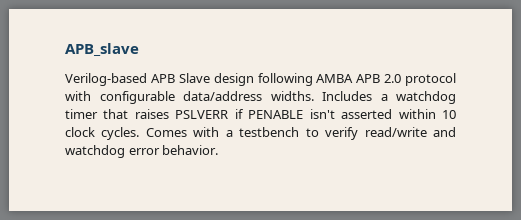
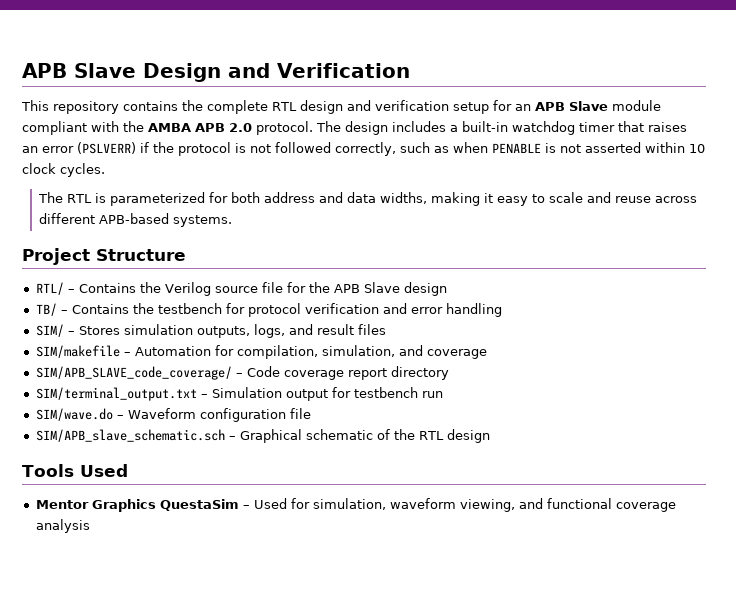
[65,43,139,56] [65,73,456,86] [65,91,456,104] [65,109,335,119] APB_slave // Verilog-based APB Slave design following AMBA APB 2.0 protocol with configurable data/address widths. Includes a watchdog timer that raises PSLVERR if PENABLE isn't -> [22,63,410,82] [21,100,661,114] [22,121,687,135] [22,142,581,156] APB Slave Design and Verification // This repository contains the complete RTL design and verification setup for an APB Slave module compliant with the AMBA APB 2.0 protocol. The design includes a built-in watchdog timer that raises an error (PSLVERR) if the protocol is not followed correctly, such as when PENABLE is not
[145,127,457,140] [65,145,219,158] Comes with a testbench to verify read/write and watchdog error behavior. -> [38,192,698,206] [39,213,233,227] [22,248,186,265] [35,282,447,296] [35,303,502,317] [35,324,386,338] [35,345,487,359] [35,366,449,380] [35,387,443,401] [35,408,311,422] [35,429,490,443] [22,464,128,477] [35,498,676,512] [35,519,90,533] // The RTL is parameterized for both address and data widths, making it easy to scale and reuse across different APB-based systems. // Project Structure // RTL/ – Contains the Verilog source file for the APB Slave design // TB/ – Contains the testbench for protocol verification and error handling // SIM/ – Stores simulation outputs, logs, and result files // SIM/makefile – Automation for compilation, simulation, and coverage // SIM/APB_SLAVE_code_coverage/ – Code coverage report directory // SIM/terminal_output.txt – Simulation output for testbench run // SIM/wave.do – Waveform configuration file // SIM/APB_slave_schematic.sch – Graphical schematic of the RTL design // Tools Used // Mentor Graphics QuestaSim – Used for simulation, waveform viewing, and functional coverage analysis

